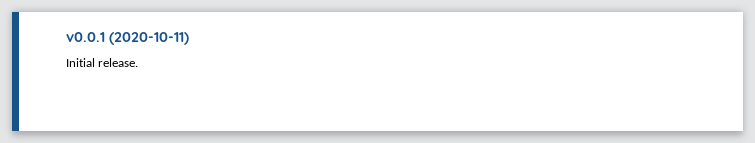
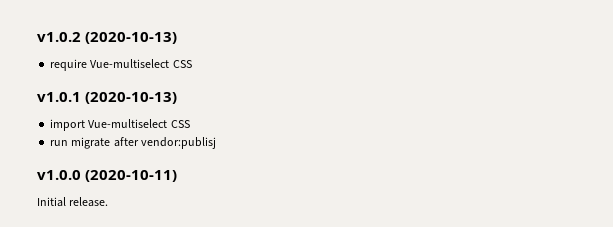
[66,32,105,42] v0.0.1 -> [37,32,178,44] [50,59,192,71] [37,92,178,104] [50,119,190,131] [50,137,216,149] [37,170,81,180] v1.0.2 (2020-10-13) // require Vue-multiselect CSS // v1.0.1 (2020-10-13) // import Vue-multiselect CSS // run migrate after vendor:publisj // v1.0.0

